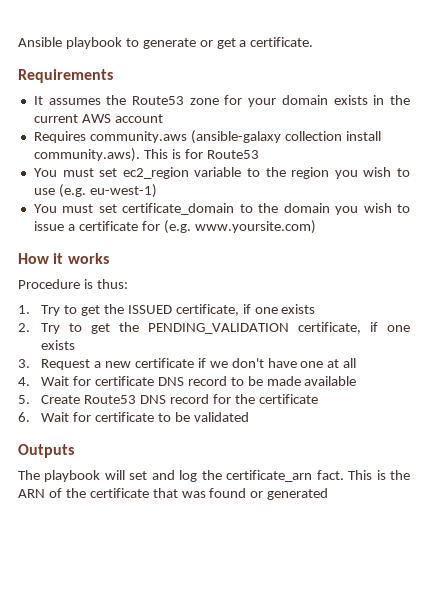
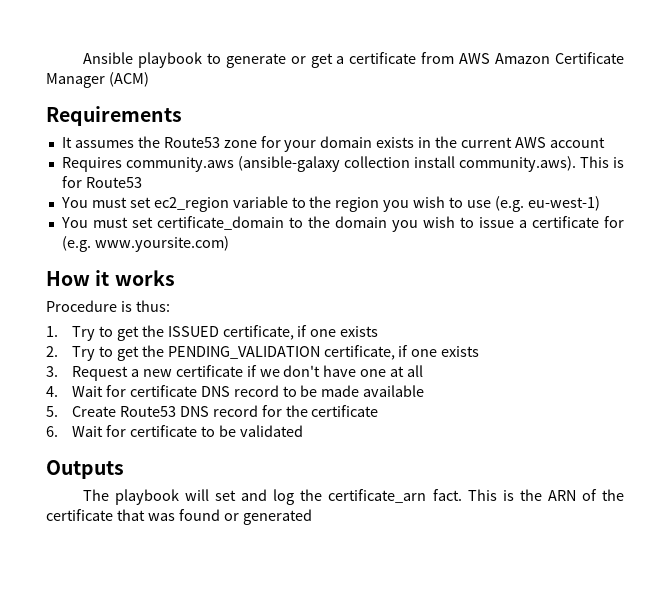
[250,37,314,47] certificate. -> [349,52,624,64] [46,72,149,88] certificate from AWS Amazon Certificate Manager (ACM)

